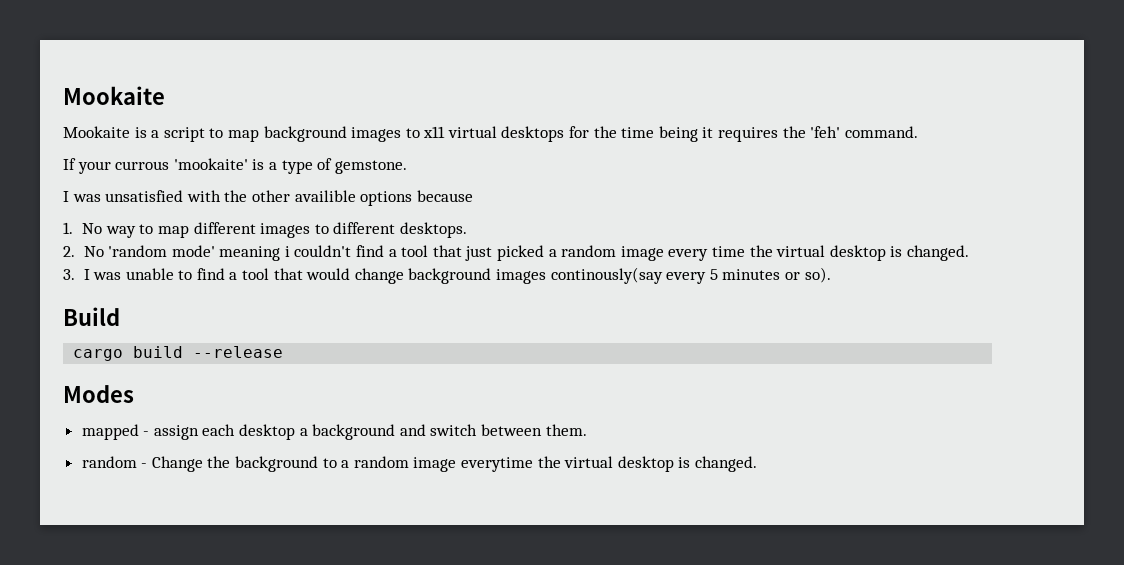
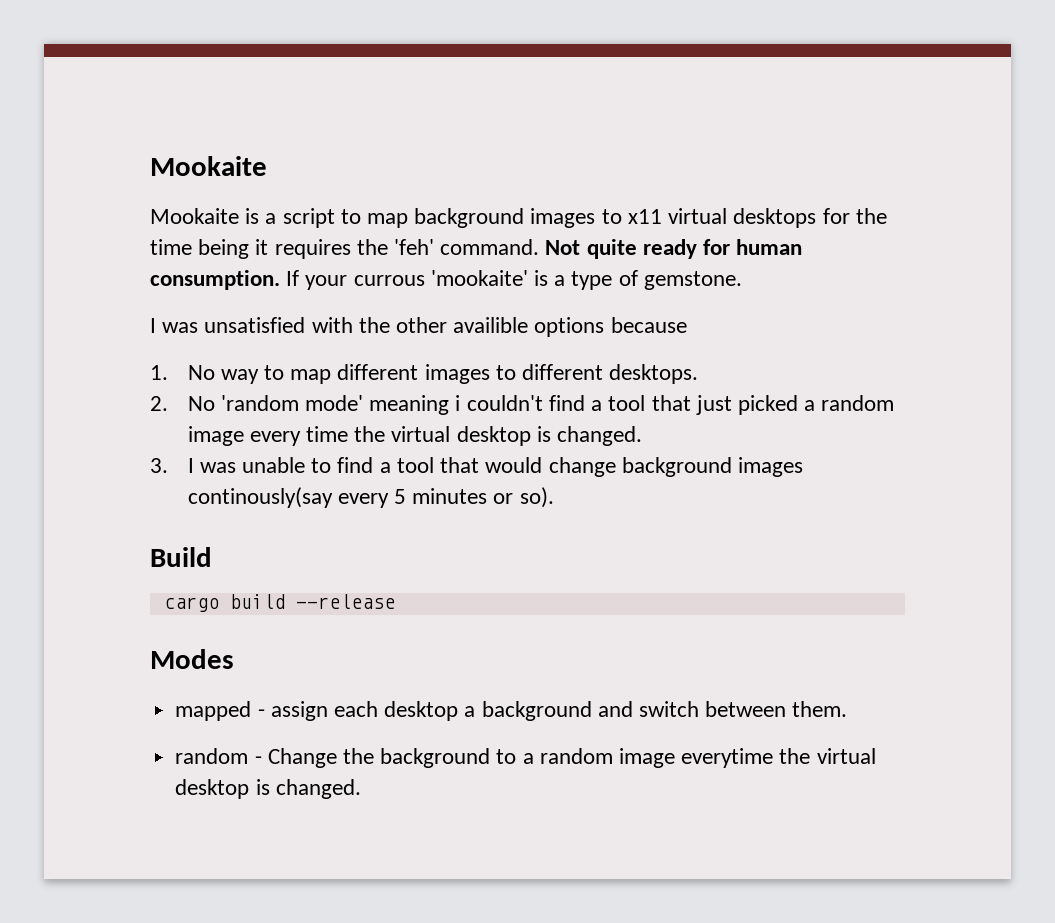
(918, 132) // -> [545,239,803,259] [150,270,280,290] Not quite ready for human consumption.

